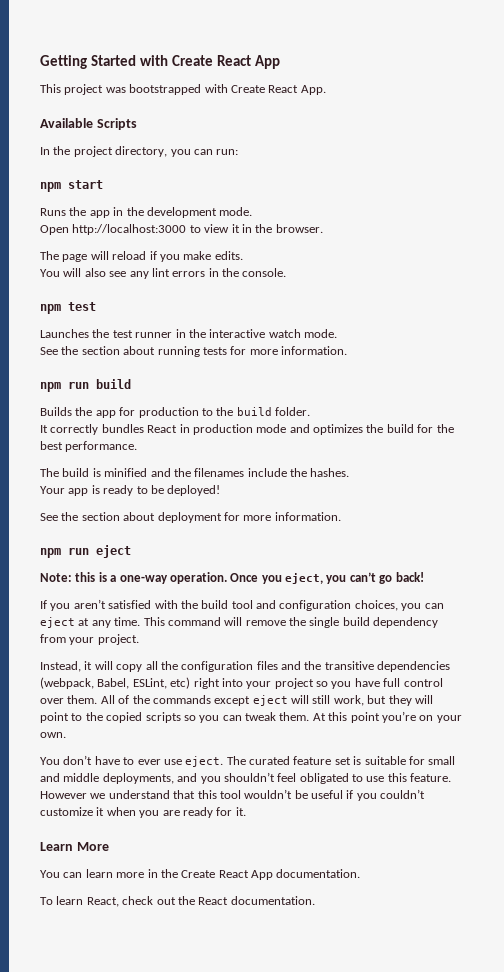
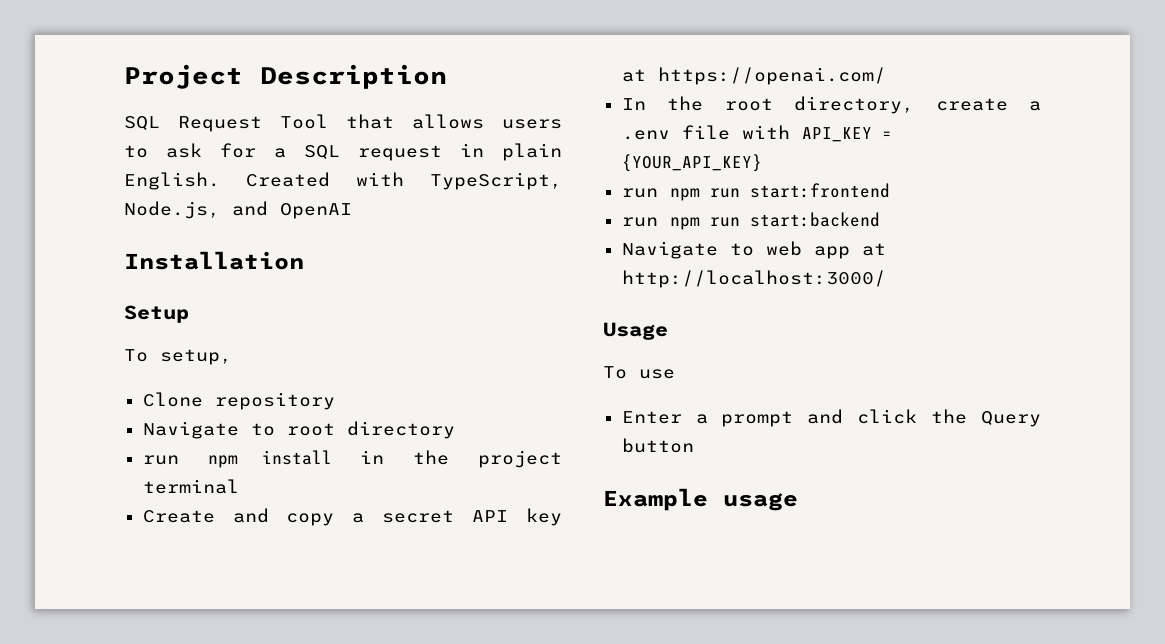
[40,55,280,69] [40,84,326,95] [40,118,137,130] [40,146,239,157] [40,180,103,192] [40,207,253,218] [40,224,323,235] [40,251,243,262] [40,268,287,279] [40,302,96,314] [40,329,337,338] [40,346,347,357] [40,379,131,392] [40,407,310,418] [40,424,454,435] [40,441,138,452] [40,468,350,477] [40,485,221,496] [40,512,341,523] [40,545,131,558] [40,572,424,584] [40,599,444,611] [40,617,439,628] [40,634,139,645] [40,661,451,672] [40,677,443,689] [40,695,433,706] [40,711,462,723] [40,732,66,738] [40,755,456,767] [40,772,452,784] [40,789,426,801] [40,807,246,818] [40,842,109,851] [40,869,361,880] [40,896,315,907] Getting Started with Create React App // This project was bootstrapped with Create React App. // Available Scripts // In the project directory, you can run: // npm start // Runs the app in the development mode. // Open http://localhost:3000 to view it in the browser. // The page will reload if you make edits. // You will also see any lint errors in the console. // npm test // Launches the test runner in the interactive watch mode. // See the section about running tests for more information. // npm run build // Builds the app for production to the build folder. // It correctly bundles React in production mode and optimizes the build for the best performance. // The build is minified and the filenames include the hashes. // Your app is ready to be deployed! // See the section about deployment for more information. // npm run eject // Note: this is a one-way operation. Once you eject, you can’t go back! // If you aren’t satisfied with the build tool and configuration choices, you can eject at any time. This command will remove the single build dependency from your project. // Instead, it will copy all the configuration files and the transitive dependencies (webpack, Babel, ESLint, etc) right into your project so you have full control over them. All of the commands except eject will still work, but they will point to the copied scripts so you can tweak them. At this point you’re on your own. // You don’t have to ever use eject. The curated feature set is suitable for small and middle deployments, and you shouldn’t feel obligated to use this feature. However we understand that this tool wouldn’t be useful if you couldn’t customize it when you are ready for it. // Learn More // You can learn more in the Create React App documentation. // To learn React, check out the React documentation. -> [124,64,447,89] [124,114,562,132] [124,143,562,161] [124,172,562,190] [124,201,352,219] [124,251,304,270] [124,305,189,323] [124,349,232,365] [142,392,335,410] [142,421,455,439] [142,450,562,468] [142,479,239,494] [142,508,562,526] [621,67,886,85] [621,96,1041,114] [621,125,892,142] [621,154,762,172] [621,183,890,201] [621,212,880,230] [621,241,886,259] [621,270,886,288] [603,322,668,340] [603,366,675,379] [621,409,1041,427] [621,438,694,453] [603,488,798,511] Project Description // SQL Request Tool that allows users to ask for a SQL request in plain English. Created with TypeScript, Node.js, and OpenAI // Installation // Setup // To setup, // Clone repository // Navigate to root directory // run npm install in the project terminal // Create and copy a secret API key at https://openai.com/ // In the root directory, create a .env file with API_KEY = {YOUR_API_KEY} // run npm run start:frontend // run npm run start:backend // Navigate to web app at http://localhost:3000/ // Usage // To use // Enter a prompt and click the Query button // Example usage

